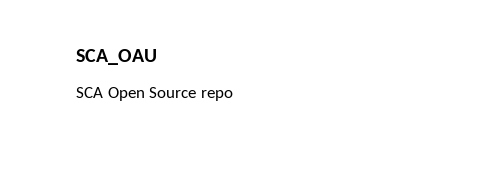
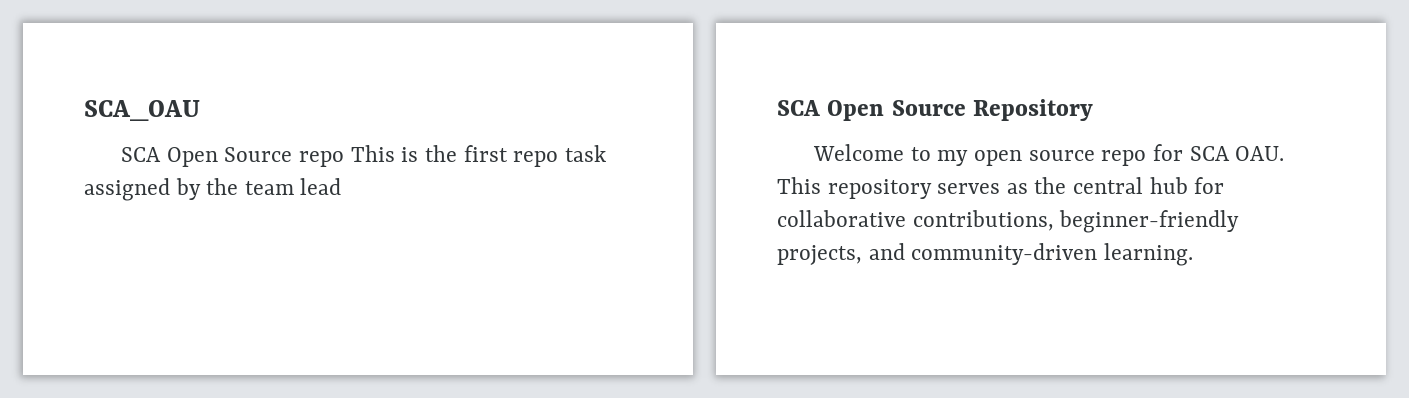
(233, 95) none -> [350,145,606,167] [84,178,342,201] [777,99,1093,121] [813,144,1285,166] [777,177,1225,199] [777,210,1240,233] [777,243,1193,266] This is the first repo task assigned by the team lead // SCA Open Source Repository // Welcome to my open source repo for SCA OAU. This repository serves as the central hub for collaborative contributions, beginner-friendly projects, and community-driven learning.

